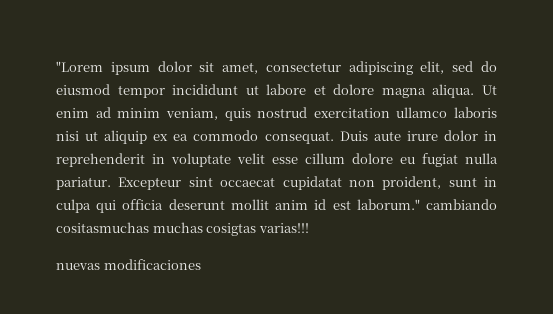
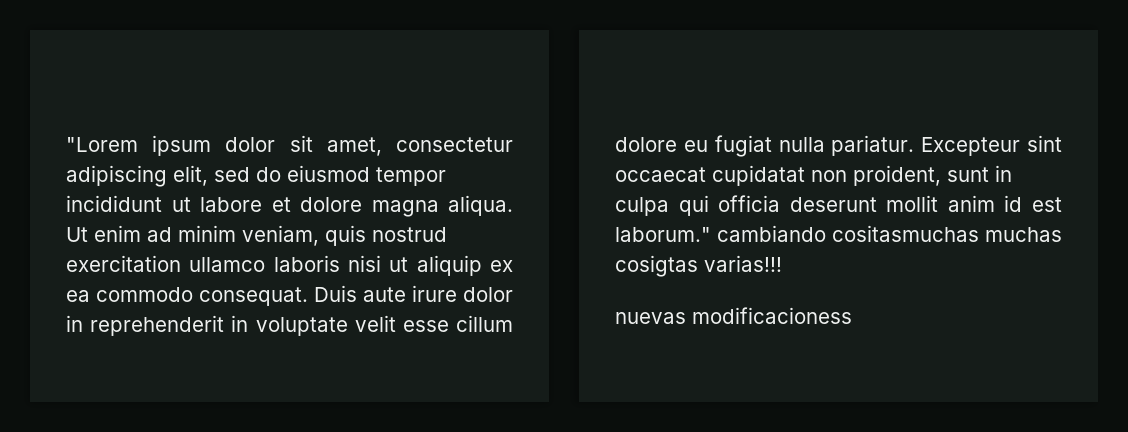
[103,259,201,270] modificaciones -> [692,307,852,324] modificacioness

